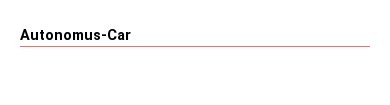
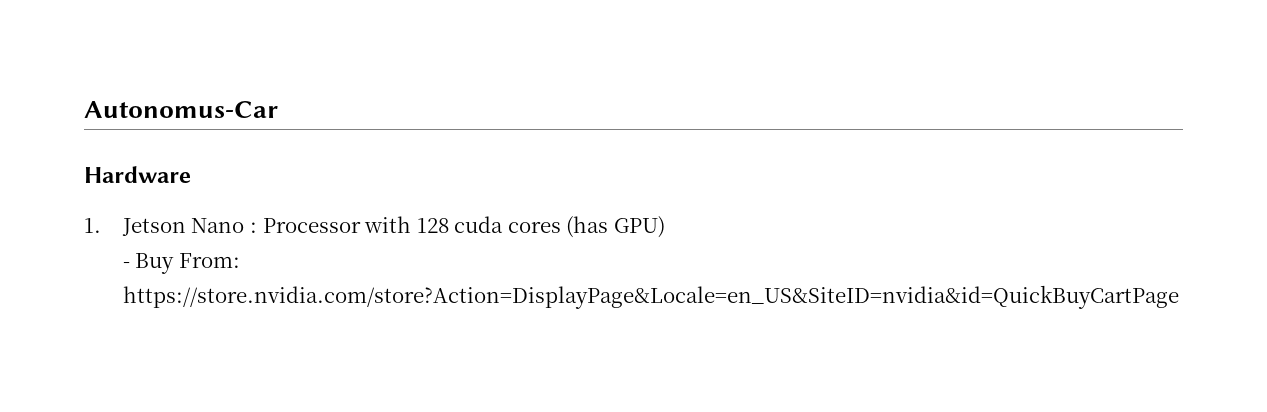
(131, 34) none -> [84,166,191,183] [84,216,665,238] [122,253,240,274] [122,285,1179,309] // Hardware // 1. Jetson Nano : Processor with 128 cuda cores (has GPU) // - Buy From: https://store.nvidia.com/store?Action=DisplayPage&Locale=en_US&SiteID=nvidia&id=QuickBuyCartPage

